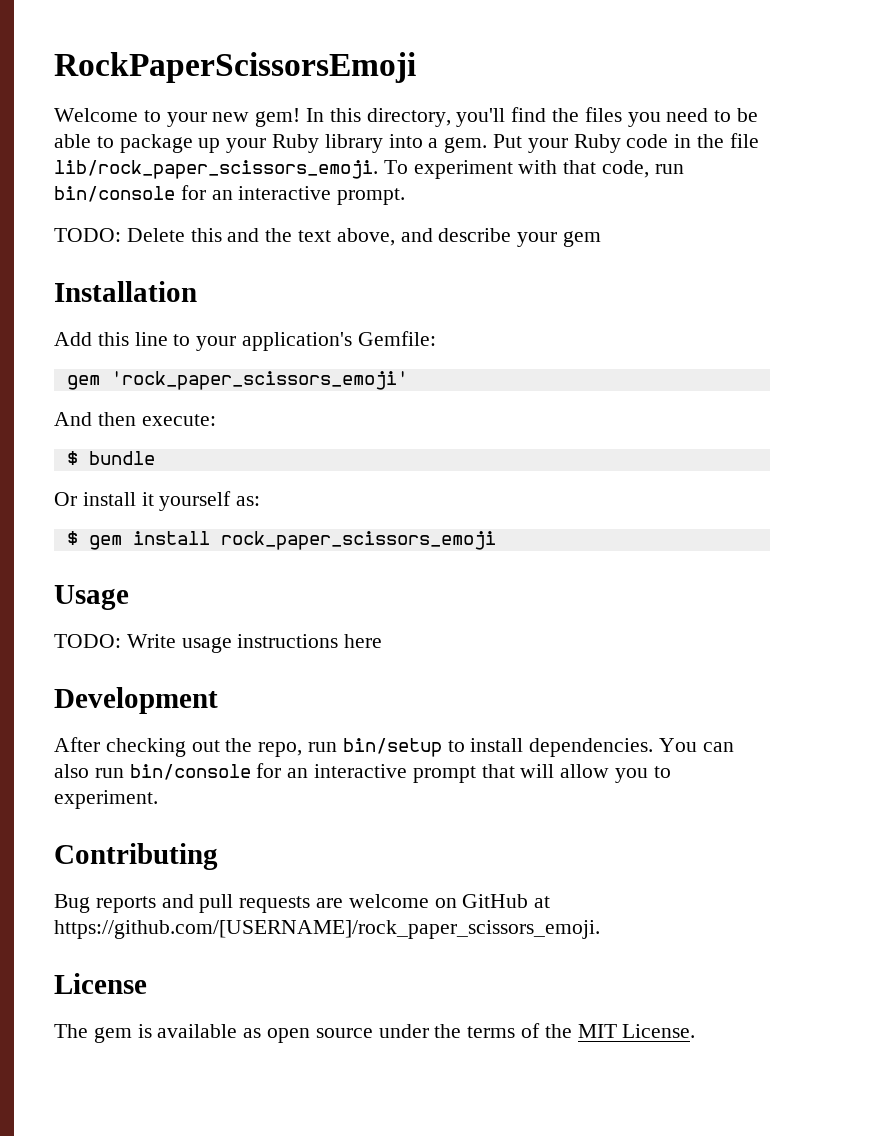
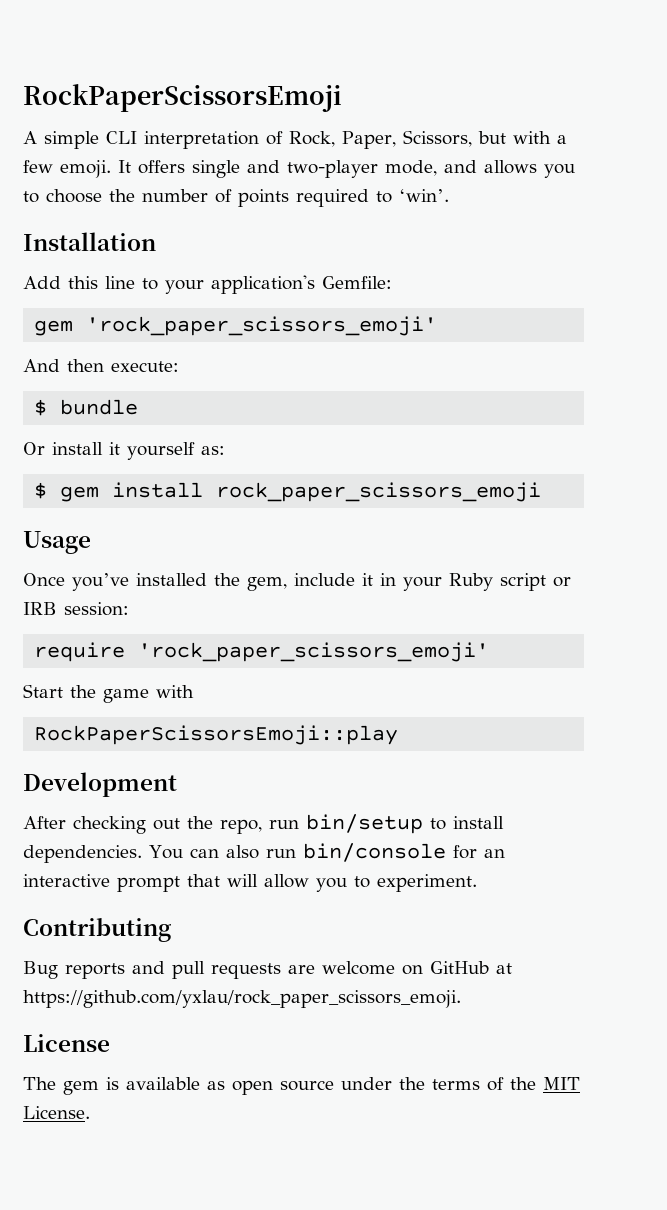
[54,107,759,127] [54,133,759,153] [54,160,684,179] [54,185,406,205] [54,228,602,247] Welcome to your new gem! In this directory, you'll find the files you need to be able to package up your Ruby library into a gem. Put your Ruby code in the file lib/rock_paper_scissors_emoji. To experiment with that code, run bin/console for an interactive prompt. // TODO: Delete this and the text above, and describe your gem -> [23,130,567,149] [23,160,575,178] [23,189,449,207] A simple CLI interpretation of Rock, Paper, Scissors, but with a few emoji. It offers single and two-player mode, and allows you to choose the number of points required to ‘win’.
[54,634,383,653] TODO: Write usage instructions here -> [23,573,571,591] [23,602,129,616] [34,642,490,662] [23,684,194,703] [34,725,399,745] Once you’ve installed the gem, include it in your Ruby script or IRB session: // require 'rock_paper_scissors_emoji' // Start the game with // RockPaperScissorsEmoji::play
[54,920,600,939] https://github.com/[USERNAME]/rock_paper_scissors_emoji. -> [23,990,461,1008] https://github.com/yxlau/rock_paper_scissors_emoji.

